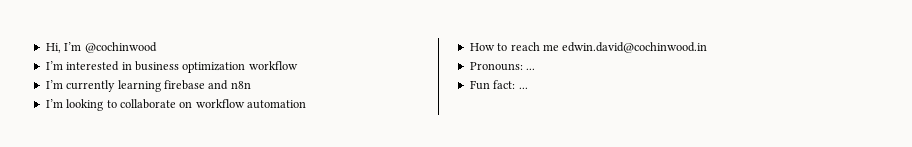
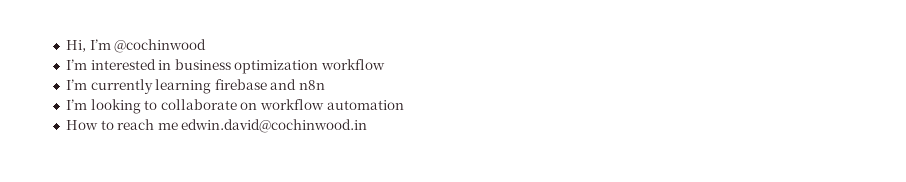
[469,62,536,71] [469,80,528,90] // Pronouns: ... // Fun fact: ... -> (368, 126) none

